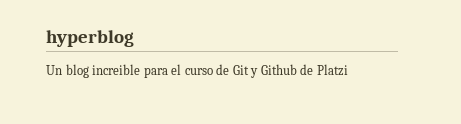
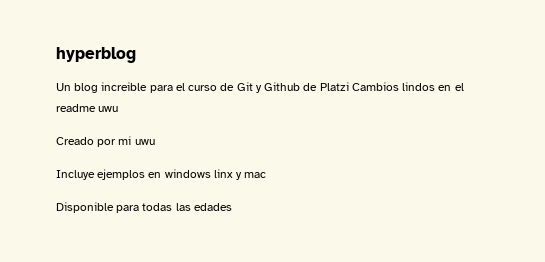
(348, 70) none -> [351,82,464,91] [56,104,119,112] [56,136,155,147] [56,169,267,180] [56,202,232,213] Cambios lindos en el readme uwu // Creado por mi uwu // Incluye ejemplos en windows linx y mac // Disponible para todas las edades

